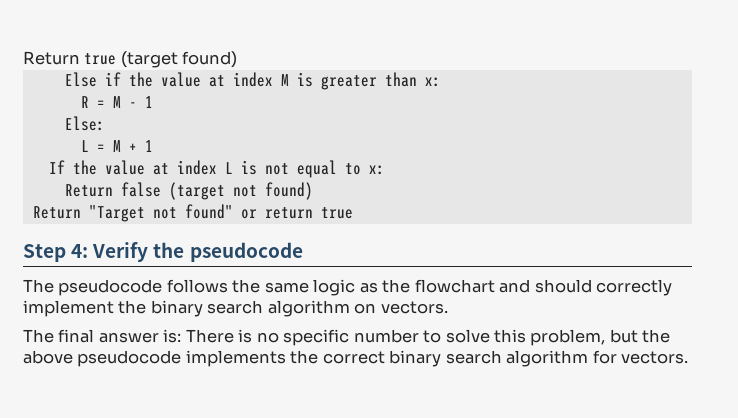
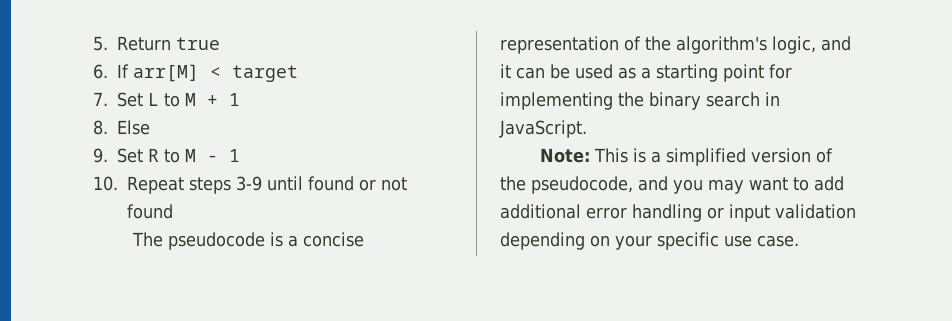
(23, 58) none -> [93,36,108,51] 5.
[120,51,238,68] [64,72,441,90] [80,96,153,108] [64,116,105,131] [80,140,153,152] [48,160,385,178] [64,182,313,200] [32,204,353,222] [23,242,303,262] [23,279,673,296] [23,300,448,317] [23,329,671,346] [23,350,689,367] (target found) // Else if the value at index M is greater than x: // R = M - 1 // Else: // L = M + 1 // If the value at index L is not equal to x: // Return false (target not found) // Return "Target not found" or return true // Step 4: Verify the pseudocode // The pseudocode follows the same logic as the flowchart and should correctly implement the binary search algorithm on vectors. // The final answer is: There is no specific number to solve this problem, but the above pseudocode implements the correct binary search algorithm for vectors. -> [93,64,298,82] [93,92,240,107] [93,120,150,135] [93,148,240,163] [93,176,407,194] [127,204,173,219] [131,232,364,250] [500,36,851,54] [500,64,792,82] [500,92,780,110] [499,120,587,138] [539,148,833,166] [500,176,844,194] [500,204,856,222] [500,232,799,250] // 6. If arr[M] < target // 7. Set L to M + 1 // 8. Else // 9. Set R to M - 1 // 10. Repeat steps 3-9 until found or not found // The pseudocode is a concise representation of the algorithm's logic, and it can be used as a starting point for implementing the binary search in JavaScript. // Note: This is a simplified version of the pseudocode, and you may want to add additional error handling or input validation depending on your specific use case.

